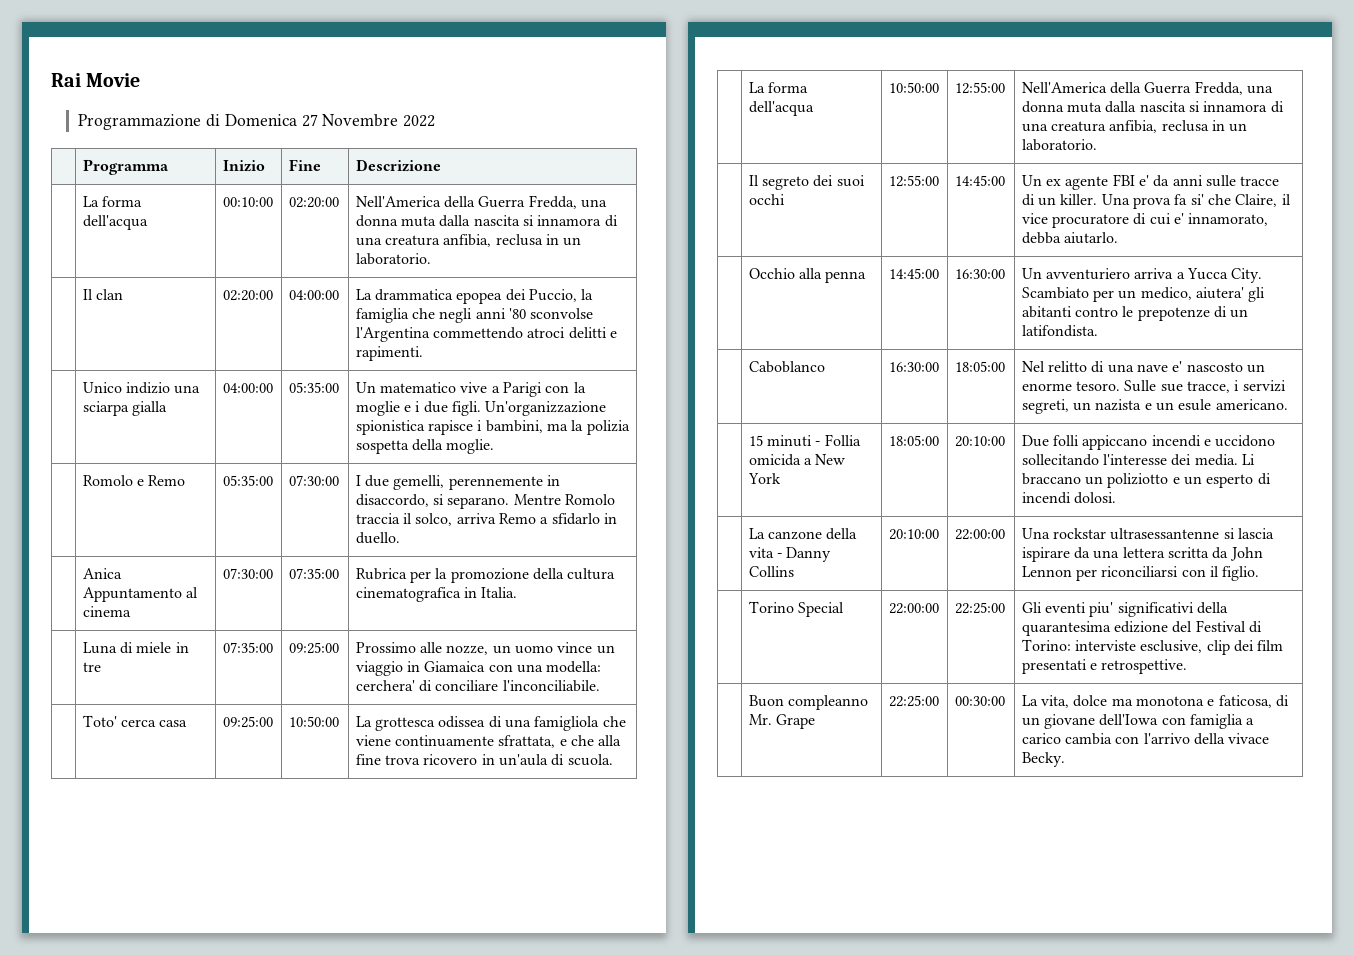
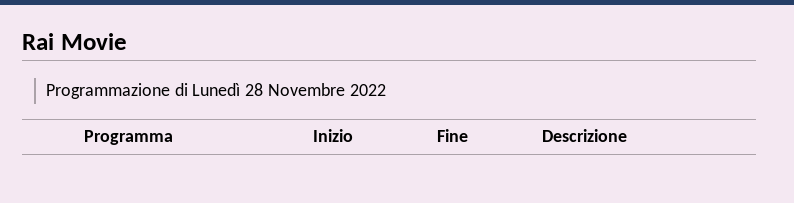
[224,114,318,127] Domenica 27 -> [192,83,264,96] Lunedì 28
[82,196,143,207] [82,215,148,230] [222,197,273,207] [288,197,339,208] [355,195,608,209] [355,215,618,227] [355,234,582,247] [355,253,431,265] [82,289,124,300] [222,290,273,301] [288,290,339,300] [355,289,594,304] [355,308,594,323] [355,327,618,342] [355,346,423,361] [82,382,201,394] [82,401,168,416] [222,383,273,393] [288,382,339,393] [355,382,586,397] [355,401,607,416] [355,420,630,435] [355,439,495,454] [82,475,186,486] [222,475,273,486] [288,475,339,486] [355,475,561,490] [355,494,616,509] [355,513,617,526] [355,532,400,544] [82,568,122,579] [82,587,199,602] [82,606,131,617] [222,568,273,579] [288,568,339,579] [355,568,616,583] [355,587,518,602] [82,642,189,654] [82,662,101,672] [222,642,273,653] [288,642,339,654] [355,642,615,655] [355,661,602,676] [355,680,600,692] [82,715,188,727] [222,716,273,728] [288,716,339,727] [355,716,626,731] [355,735,622,748] [355,754,613,766] [748,82,809,93] [748,101,814,116] [888,82,939,93] [954,82,1005,94] [1021,81,1274,95] [1021,101,1284,113] [1021,120,1248,133] [1021,139,1097,151] [748,175,865,190] [748,194,785,205] [888,175,939,187] [954,175,1005,186] [1021,174,1280,190] [1021,194,1291,209] [1021,213,1269,228] [1021,232,1119,244] [748,268,867,283] [888,268,939,279] [954,269,1005,279] [1021,268,1263,283] [1021,287,1266,302] [1021,306,1249,321] [1021,325,1098,337] [748,361,825,373] [888,362,939,372] [954,361,1005,372] [1021,361,1265,373] [1021,380,1286,393] [1021,399,1288,414] [748,434,861,447] [748,454,846,466] [747,473,781,484] [888,435,939,446] [954,436,1005,447] [1021,435,1276,450] [1021,454,1256,466] [1021,473,1271,488] [1021,492,1117,504] [748,528,858,540] [748,547,832,562] [748,566,794,577] [888,529,939,540] [954,529,1005,540] [1021,528,1275,540] [1021,547,1263,562] [1021,566,1260,581] [748,601,845,617] [888,603,939,614] [954,602,1005,614] [1021,602,1229,617] [1021,620,1263,636] [1021,639,1284,655] [1021,659,1188,674] [748,695,869,710] [748,714,816,729] [888,695,939,707] [954,696,1005,706] [1021,695,1289,708] [1021,714,1255,729] [1021,733,1270,745] [1021,752,1065,767] // | La forma dell'acqua | 00:10:00 | 02:20:00 | Nell'America della Guerra Fredda, una donna muta dalla nascita si innamora di una creatura anfibia, reclusa in un laboratorio. // | Il clan | 02:20:00 | 04:00:00 | La drammatica epopea dei Puccio, la famiglia che negli anni '80 sconvolse l'Argentina commettendo atroci delitti e rapimenti. // | Unico indizio una sciarpa gialla | 04:00:00 | 05:35:00 | Un matematico vive a Parigi con la moglie e i due figli. Un'organizzazione spionistica rapisce i bambini, ma la polizia sospetta della moglie. // | Romolo e Remo | 05:35:00 | 07:30:00 | I due gemelli, perennemente in disaccordo, si separano. Mentre Romolo traccia il solco, arriva Remo a sfidarlo in duello. // | Anica Appuntamento al cinema | 07:30:00 | 07:35:00 | Rubrica per la promozione della cultura cinematografica in Italia. // | Luna di miele in tre | 07:35:00 | 09:25:00 | Prossimo alle nozze, un uomo vince un viaggio in Giamaica con una modella: cerchera' di conciliare l'inconciliabile. // | Toto' cerca casa | 09:25:00 | 10:50:00 | La grottesca odissea di una famigliola che viene continuamente sfrattata, e che alla fine trova ricovero in un'aula di scuola. // | La forma dell'acqua | 10:50:00 | 12:55:00 | Nell'America della Guerra Fredda, una donna muta dalla nascita si innamora di una creatura anfibia, reclusa in un laboratorio. // | Il segreto dei suoi occhi | 12:55:00 | 14:45:00 | Un ex agente FBI e' da anni sulle tracce di un killer. Una prova fa si' che Claire, il vice procuratore di cui e' innamorato, debba aiutarlo. // | Occhio alla penna | 14:45:00 | 16:30:00 | Un avventuriero arriva a Yucca City. Scambiato per un medico, aiutera' gli abitanti contro le prepotenze di un latifondista. // | Caboblanco | 16:30:00 | 18:05:00 | Nel relitto di una nave e' nascosto un enorme tesoro. Sulle sue tracce, i servizi segreti, un nazista e un esule americano. // | 15 minuti - Follia omicida a New York | 18:05:00 | 20:10:00 | Due folli appiccano incendi e uccidono sollecitando l'interesse dei media. Li braccano un poliziotto e un esperto di incendi dolosi. // | La canzone della vita - Danny Collins | 20:10:00 | 22:00:00 | Una rockstar ultrasessantenne si lascia ispirare da una lettera scritta da John Lennon per riconciliarsi con il figlio. // | Torino Special | 22:00:00 | 22:25:00 | Gli eventi piu' significativi della quarantesima edizione del Festival di Torino: interviste esclusive, clip dei film presentati e retrospettive. // | Buon compleanno Mr. Grape | 22:25:00 | 00:30:00 | La vita, dolce ma monotona e faticosa, di un giovane dell'Iowa con famiglia a carico cambia con l'arrivo della vivace Becky. -> (628, 135) none

